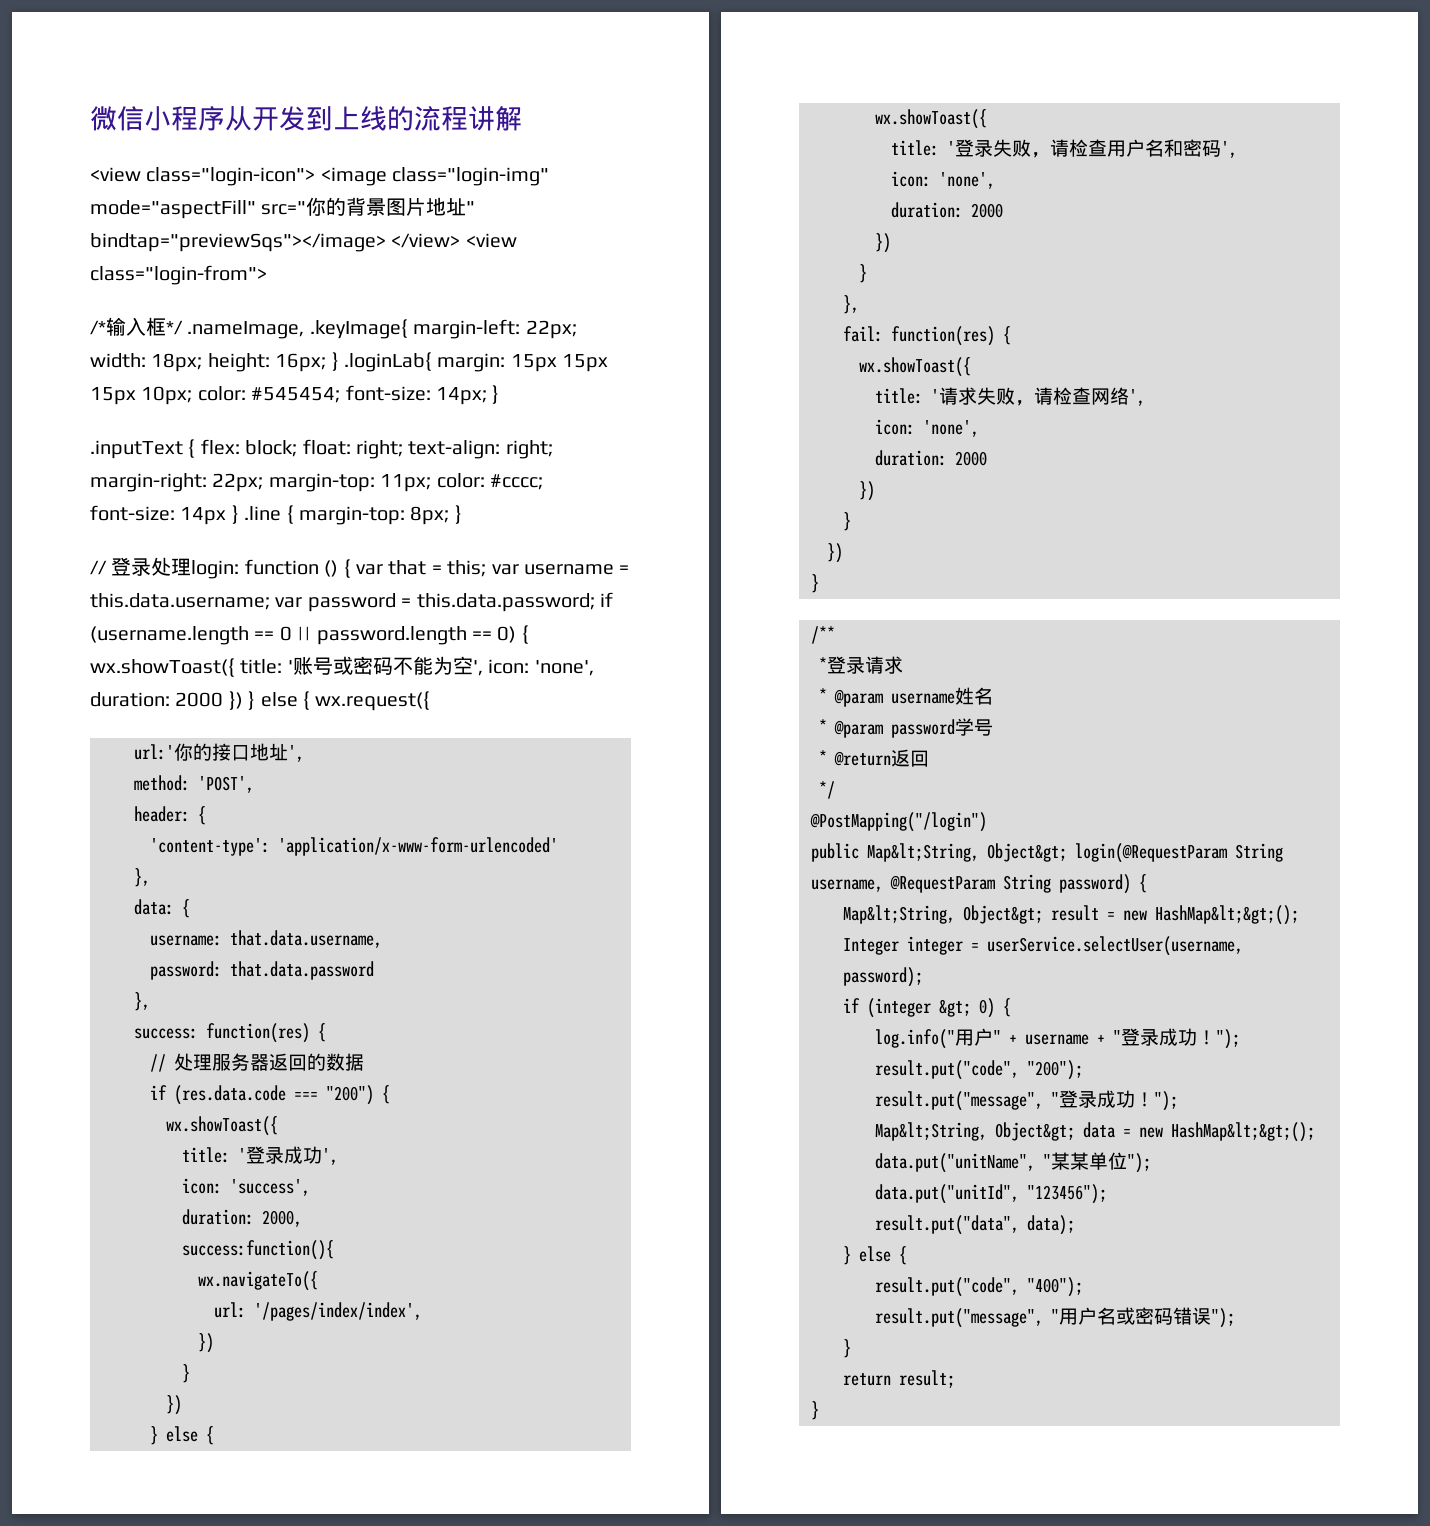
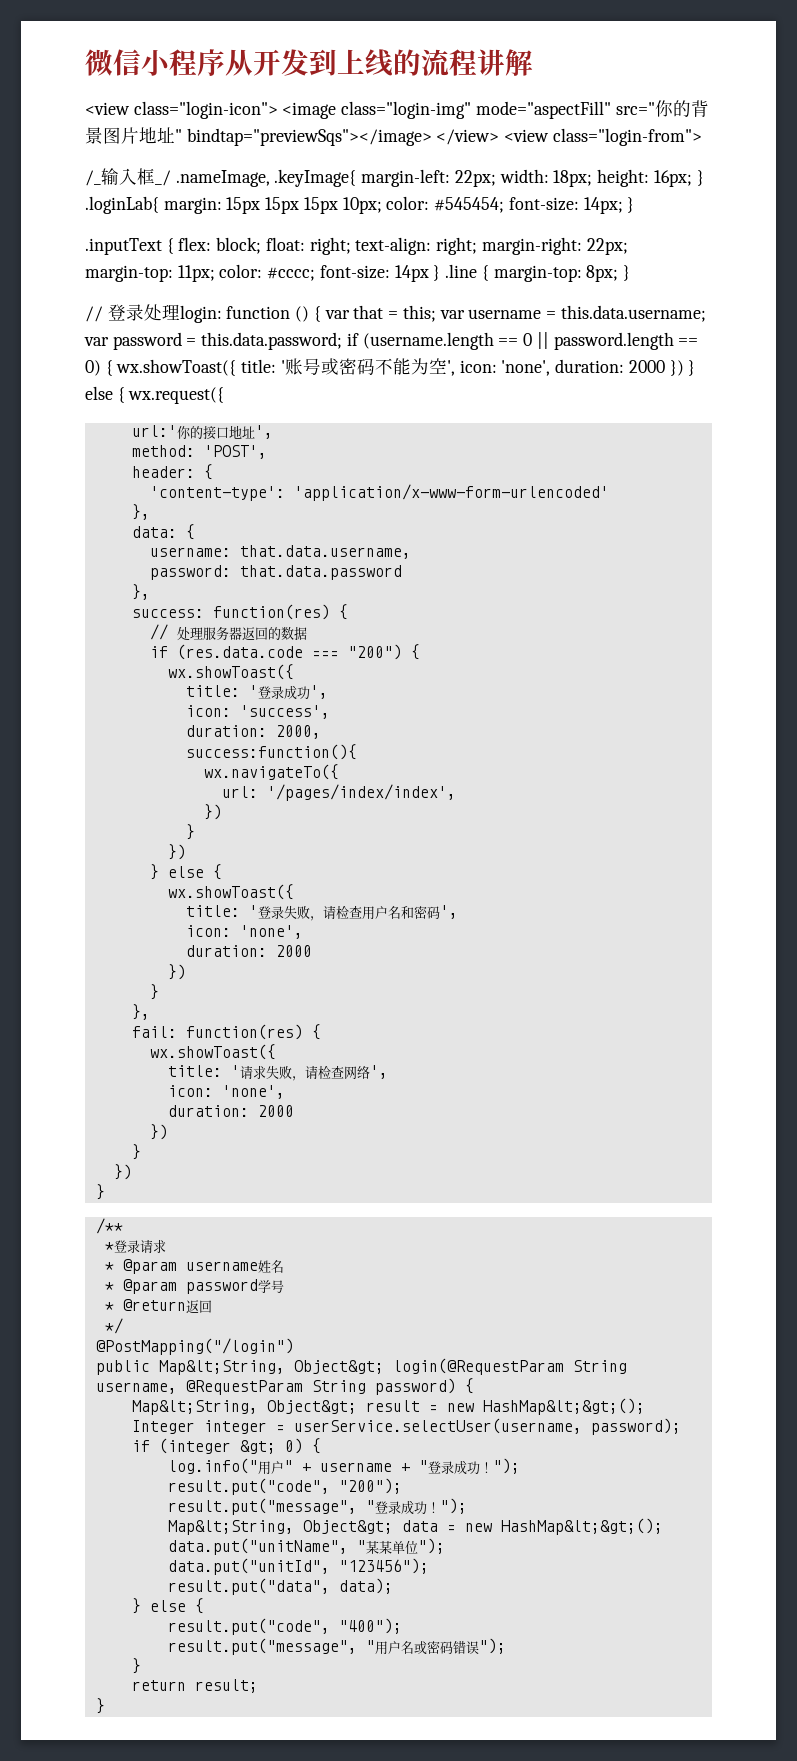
[90,317,183,336] /*输入框*/ -> [85,168,171,186] /_输入框_/

